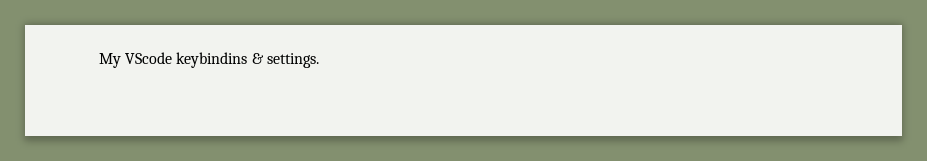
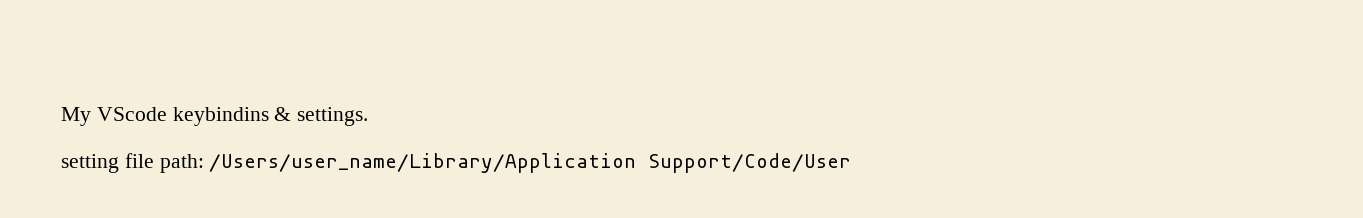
(319, 60) none -> [61,153,852,173] // setting file path: /Users/user_name/Library/Application Support/Code/User

